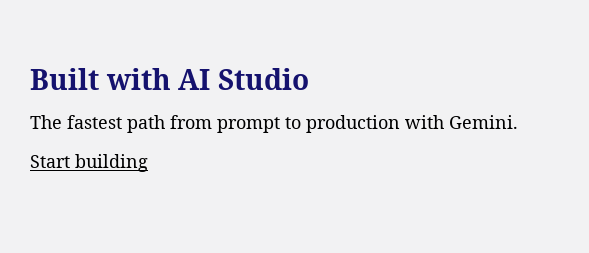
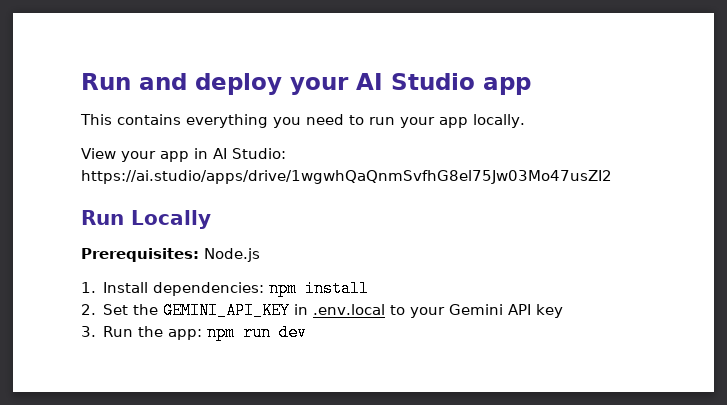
[30,68,309,90] [30,115,518,133] [30,154,148,172] Built with AI Studio // The fastest path from prompt to production with Gemini. // Start building -> [81,73,531,95] [80,114,525,128] [81,148,286,162] [81,170,612,184] [81,210,211,229] [81,248,260,262] [81,280,370,297] [81,302,564,319] [81,324,308,341] Run and deploy your AI Studio app // This contains everything you need to run your app locally. // View your app in AI Studio: https://ai.studio/apps/drive/1wgwhQaQnmSvfhG8el75Jw03Mo47usZI2 // Run Locally // Prerequisites: Node.js // 1. Install dependencies: npm install // 2. Set the GEMINI_API_KEY in .env.local to your Gemini API key // 3. Run the app: npm run dev

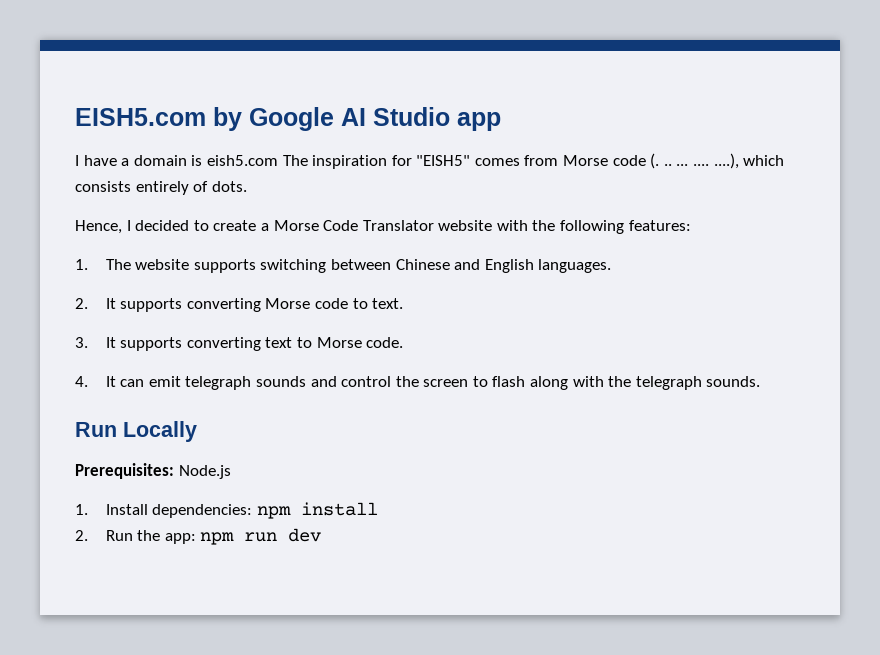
[81,73,349,95] Run and deploy your -> [75,107,334,131] EISH5.com by Google
[80,114,525,128] [81,148,286,162] [81,170,612,184] This contains everything you need to run your app locally. // View your app in AI Studio: https://ai.studio/apps/drive/1wgwhQaQnmSvfhG8el75Jw03Mo47usZI2 -> [75,153,785,169] [75,181,247,195] [75,220,691,234] [75,259,612,273] [75,298,404,312] [75,337,404,351] [75,376,761,390] I have a domain is eish5.com The inspiration for "EISH5" comes from Morse code (. .. ... .... ....), which consists entirely of dots. // Hence, I decided to create a Morse Code Translator website with the following features: // 1. The website supports switching between Chinese and English languages. // 2. It supports converting Morse code to text. // 3. It supports converting text to Morse code. // 4. It can emit telegraph sounds and control the screen to flash along with the telegraph sounds.
[103,302,564,319] [81,326,96,337] Set the GEMINI_API_KEY in .env.local to your Gemini API key // 3. -> (88, 535) none

